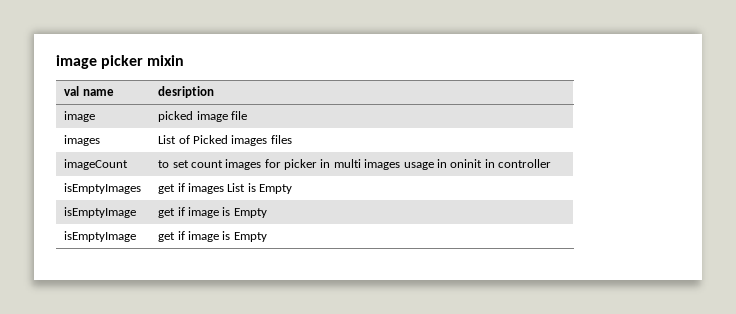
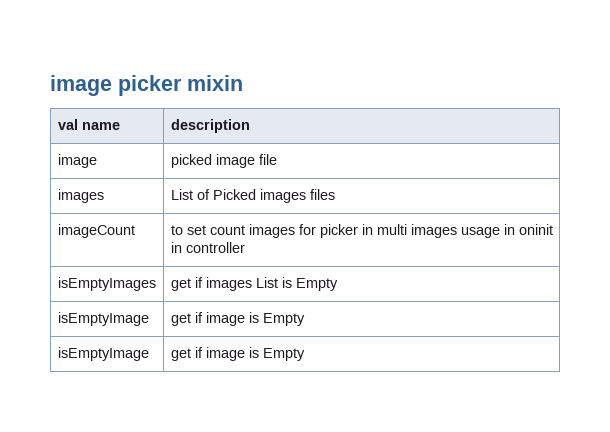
[158,86,215,98] desription -> [170,119,250,133] description

